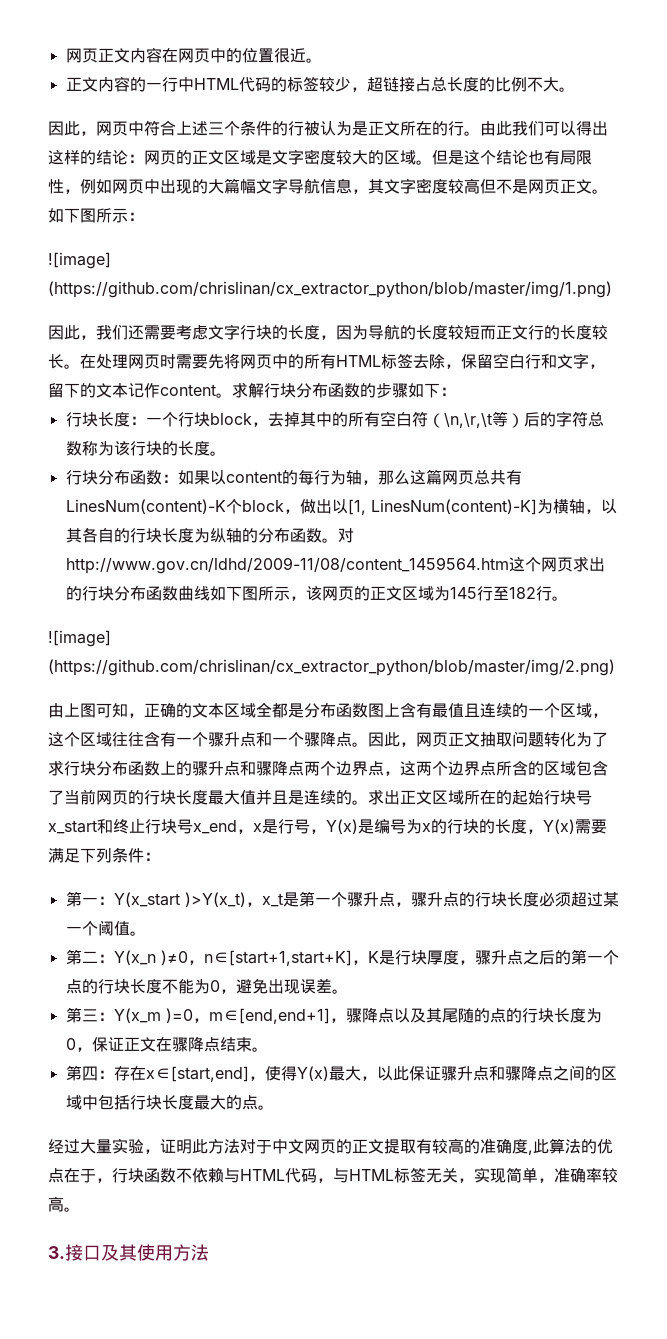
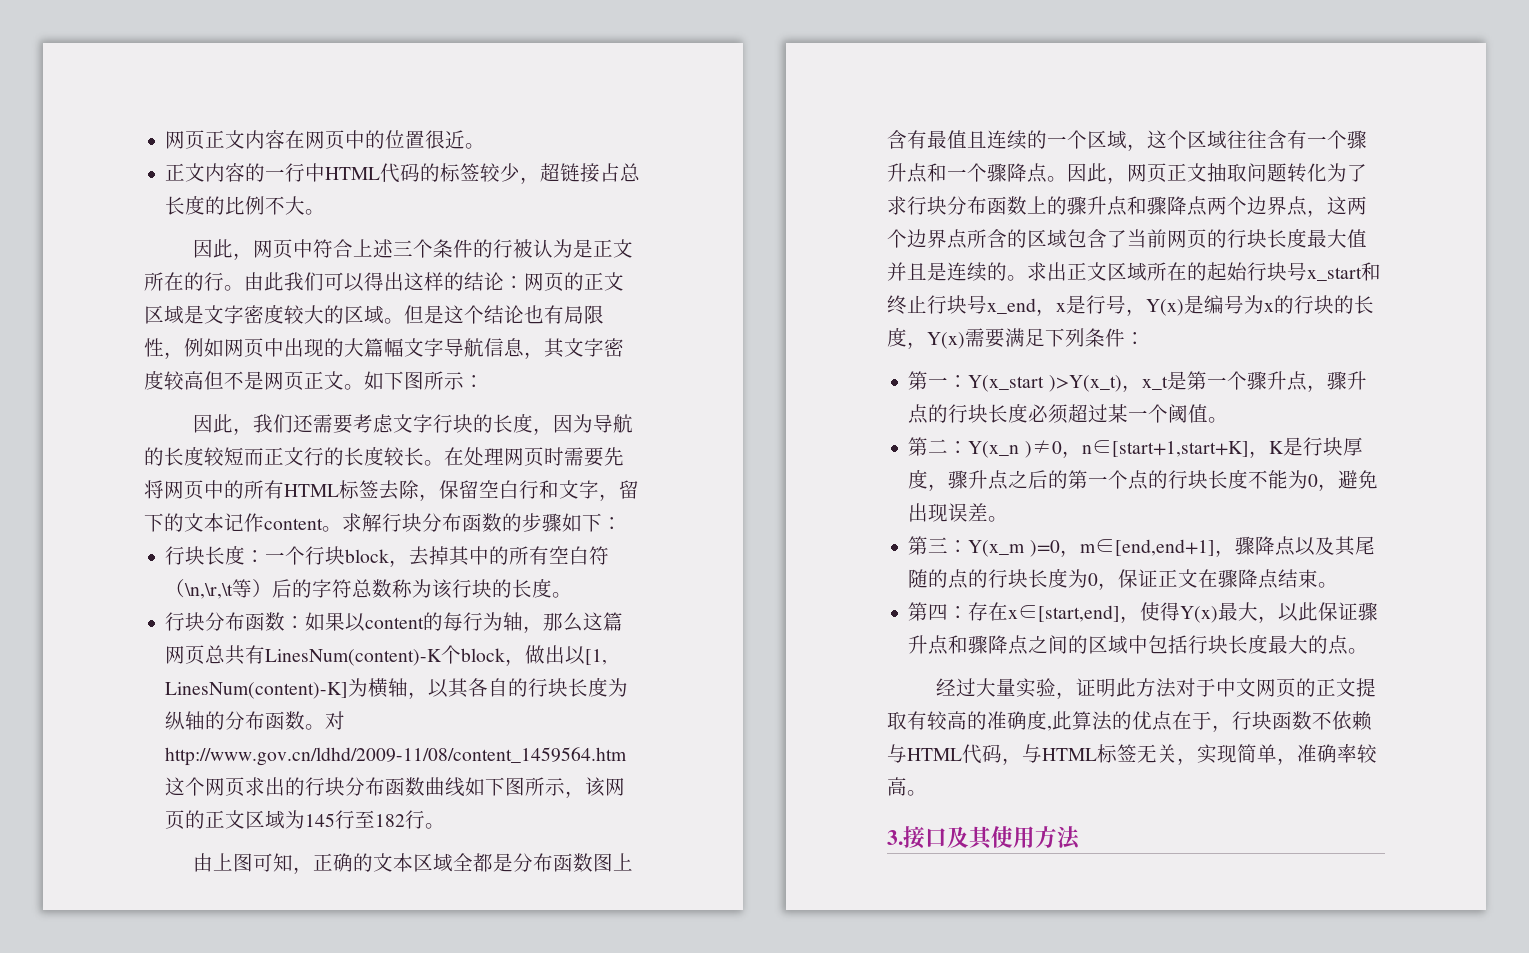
[48,252,111,269] [48,281,612,298] // ![image] (https://github.com/chrislinan/cx_extractor_python/blob/master/img/1.png) -> (484, 381) none
[48,630,111,647] [48,659,615,676] // ![image] (https://github.com/chrislinan/cx_extractor_python/blob/master/img/2.png) -> (446, 826) none

